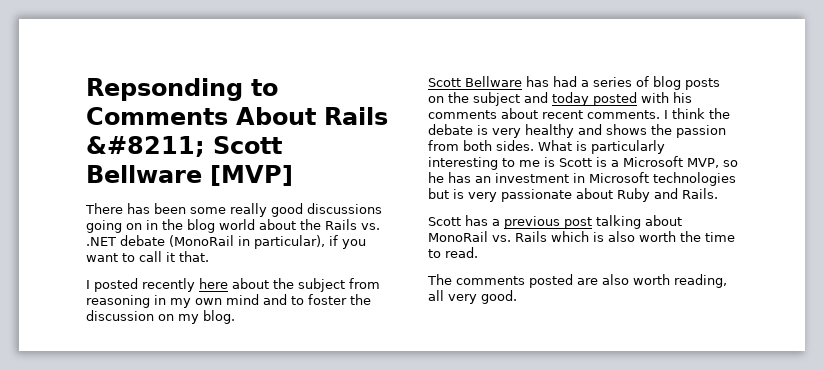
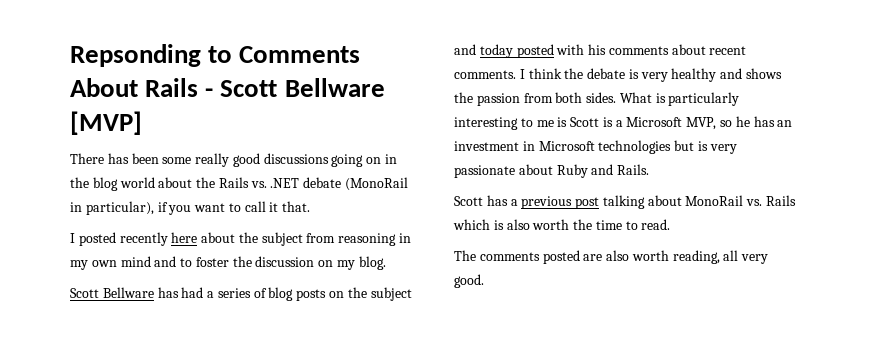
[86,136,205,157] &#8211; -> [205,88,214,97] -

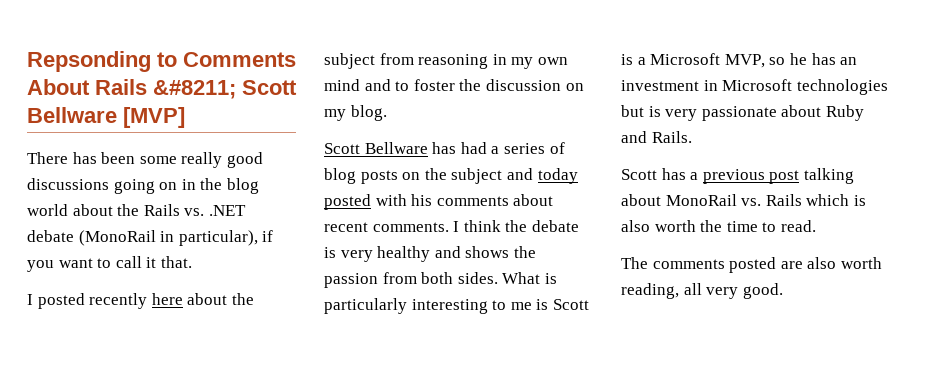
[205,88,214,97] - -> [153,80,236,99] &#8211;

